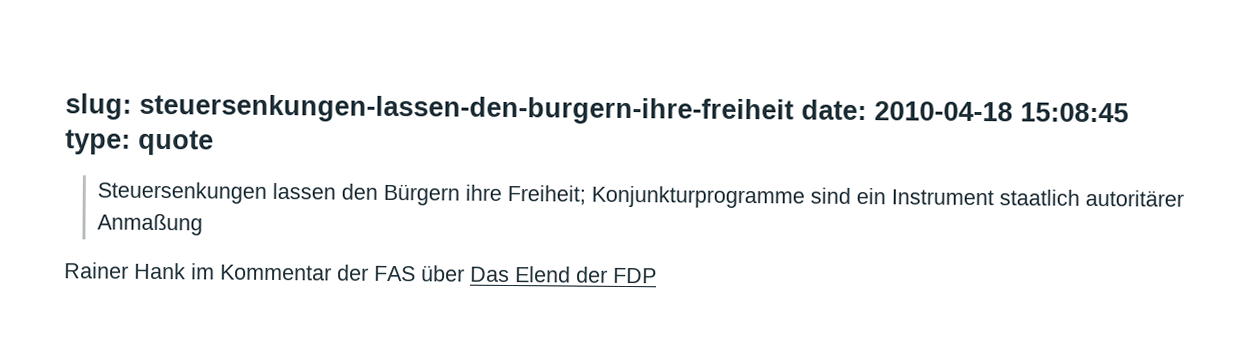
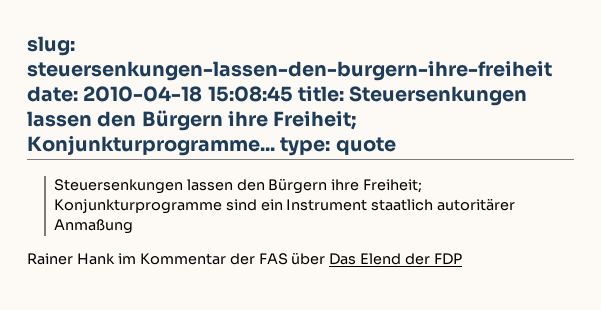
(1129, 112) none -> [297,86,528,106] [27,110,357,131] [27,135,275,156] title: Steuersenkungen lassen den Bürgern ihre Freiheit; Konjunkturprogramme...

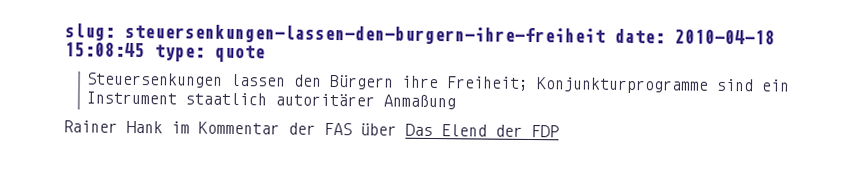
[297,86,528,106] [27,110,357,131] [27,135,275,156] title: Steuersenkungen lassen den Bürgern ihre Freiheit; Konjunkturprogramme... -> (145, 50) none

